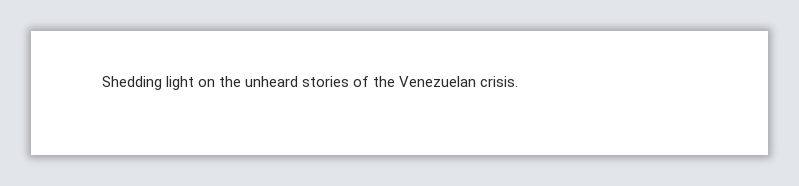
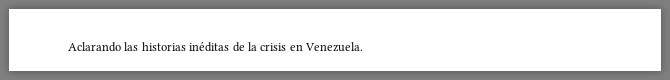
[102,76,519,90] Shedding light on the unheard stories of the Venezuelan crisis. -> [68,42,363,52] Aclarando las historias inéditas de la crisis en Venezuela.

